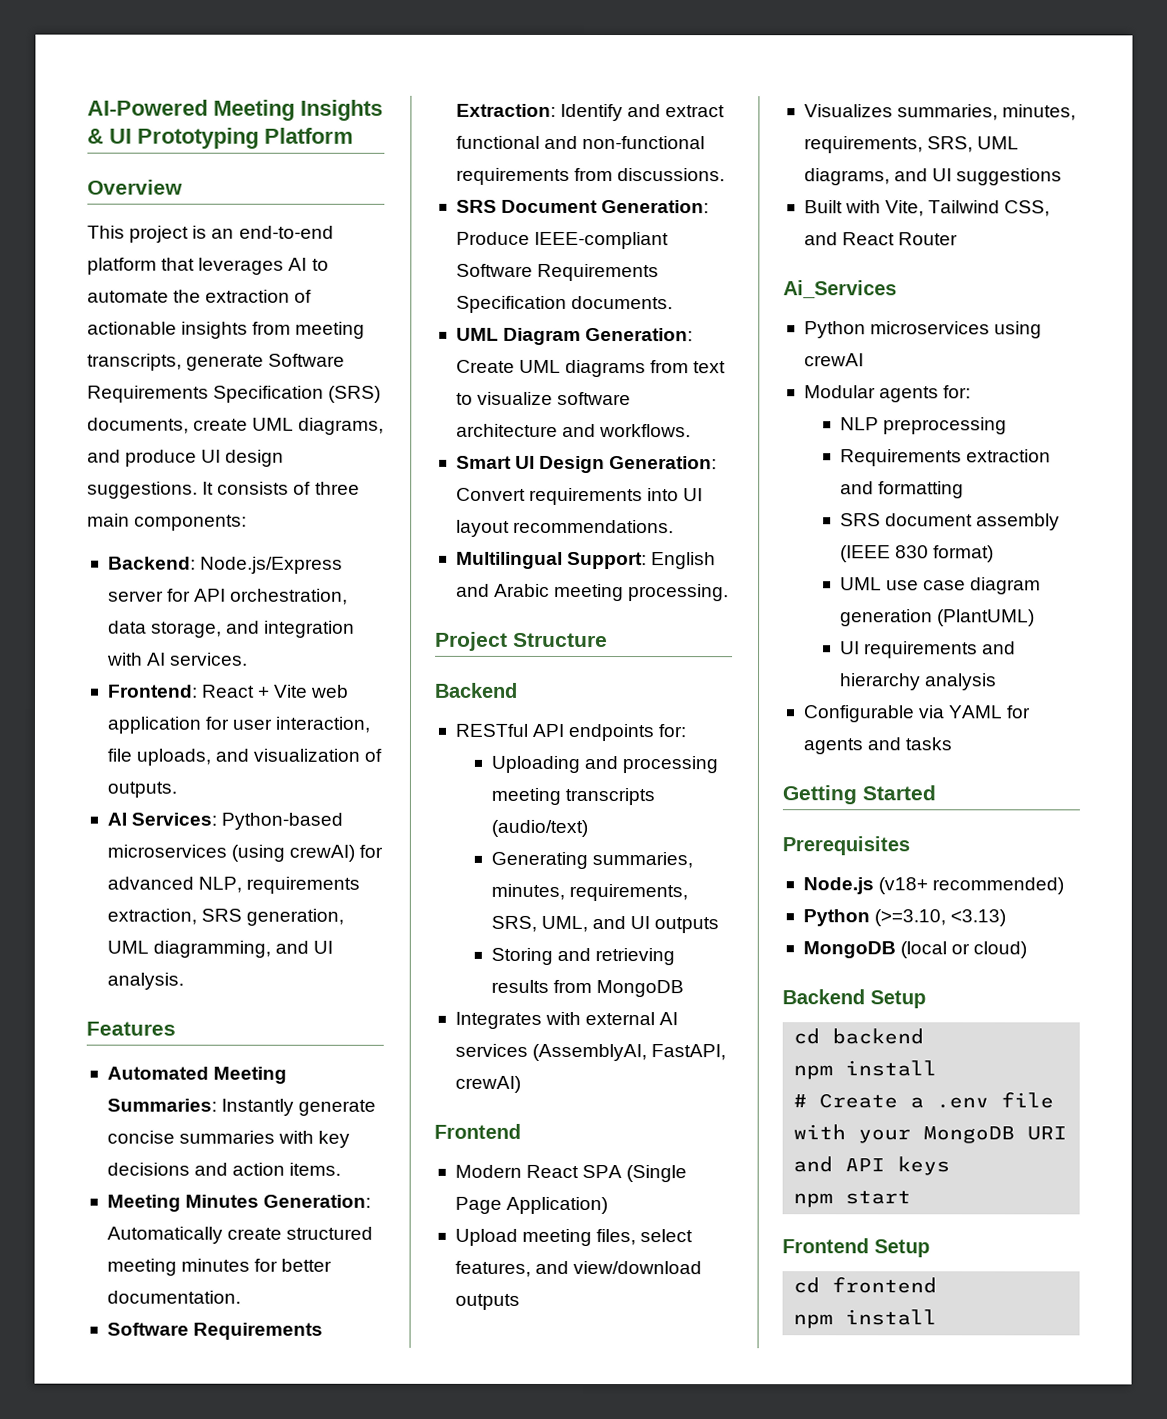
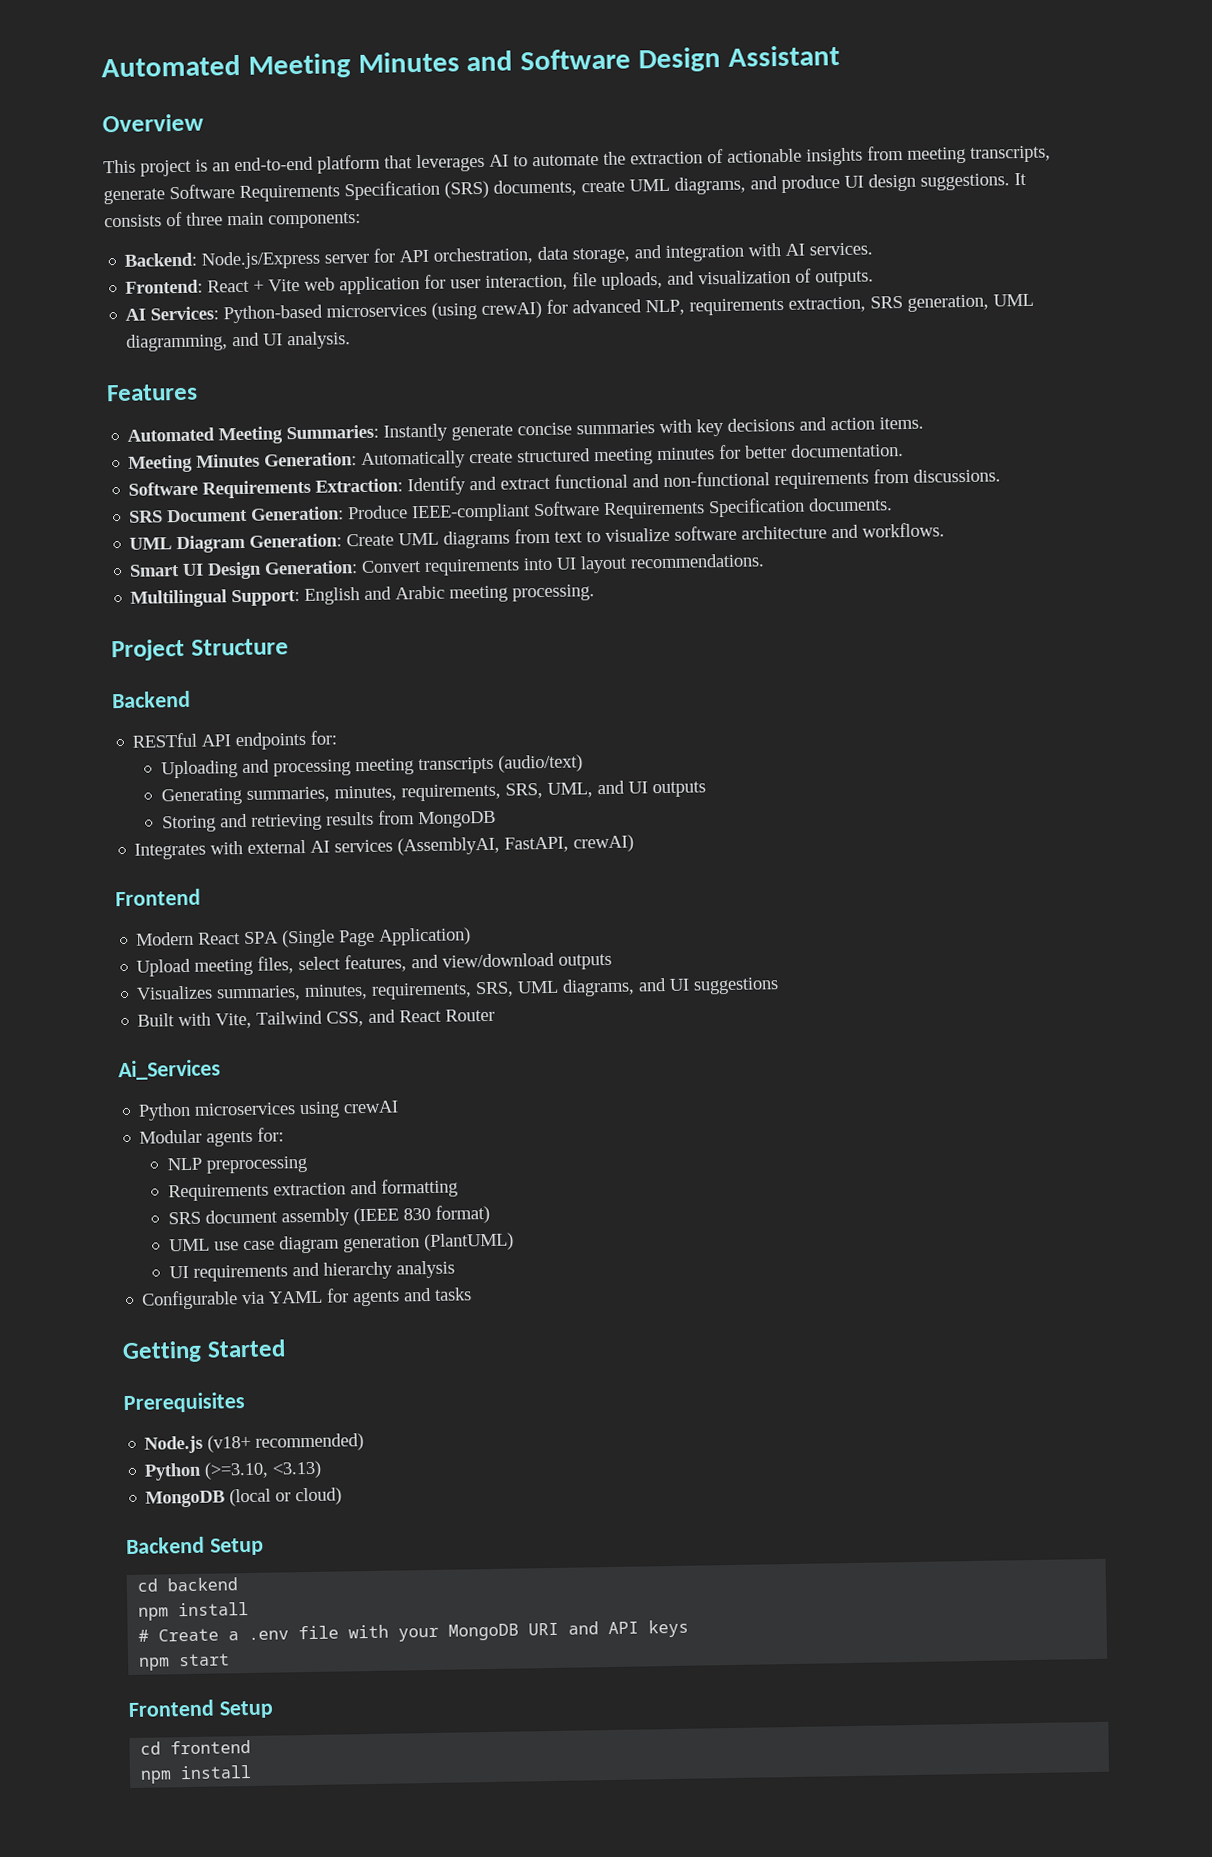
[87,99,383,121] [87,127,354,149] AI-Powered Meeting Insights & UI Prototyping Platform -> [101,45,840,79] Automated Meeting Minutes and Software Design Assistant

